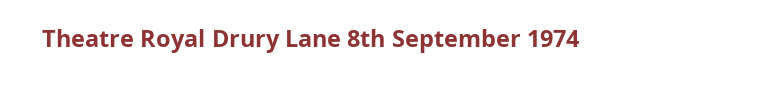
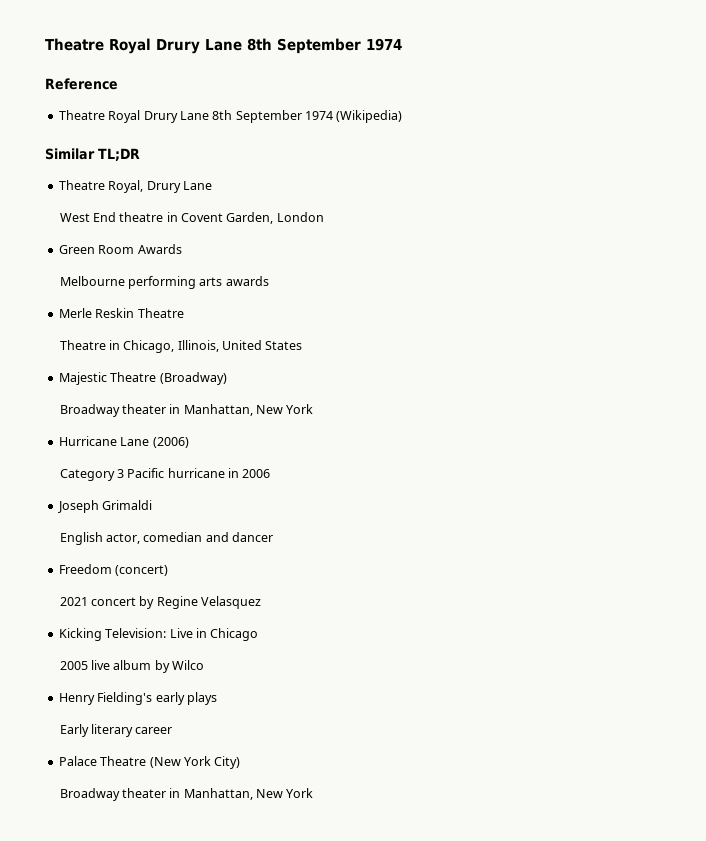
[42,29,581,53] Theatre Royal Drury Lane 8th September 1974 -> [45,38,402,54] [45,78,118,90] [58,110,403,123] [45,148,140,161] [58,180,212,193] [59,212,324,224] [58,244,182,254] [59,276,269,289] [58,308,184,318] [59,340,303,353] [58,372,227,385] [59,404,314,417] [58,436,189,448] [59,468,271,481] [57,500,153,513] [59,532,274,545] [58,564,169,576] [59,596,262,609] [58,628,259,641] [59,660,205,673] [58,692,217,705] [59,724,173,737] [58,756,241,769] [59,788,314,801] Theatre Royal Drury Lane 8th September 1974 // Reference // Theatre Royal Drury Lane 8th September 1974 (Wikipedia) // Similar TL;DR // Theatre Royal, Drury Lane // West End theatre in Covent Garden, London // Green Room Awards // Melbourne performing arts awards // Merle Reskin Theatre // Theatre in Chicago, Illinois, United States // Majestic Theatre (Broadway) // Broadway theater in Manhattan, New York // Hurricane Lane (2006) // Category 3 Pacific hurricane in 2006 // Joseph Grimaldi // English actor, comedian and dancer // Freedom (concert) // 2021 concert by Regine Velasquez // Kicking Television: Live in Chicago // 2005 live album by Wilco // Henry Fielding's early plays // Early literary career // Palace Theatre (New York City) // Broadway theater in Manhattan, New York

